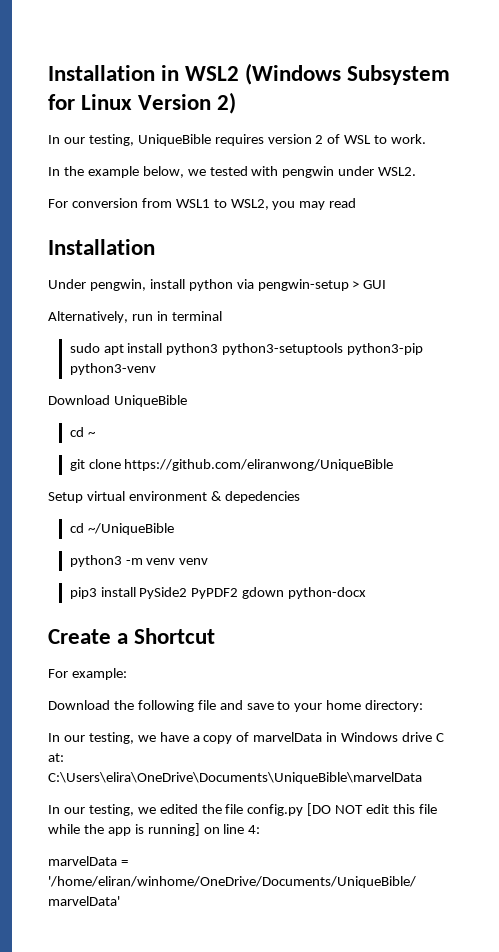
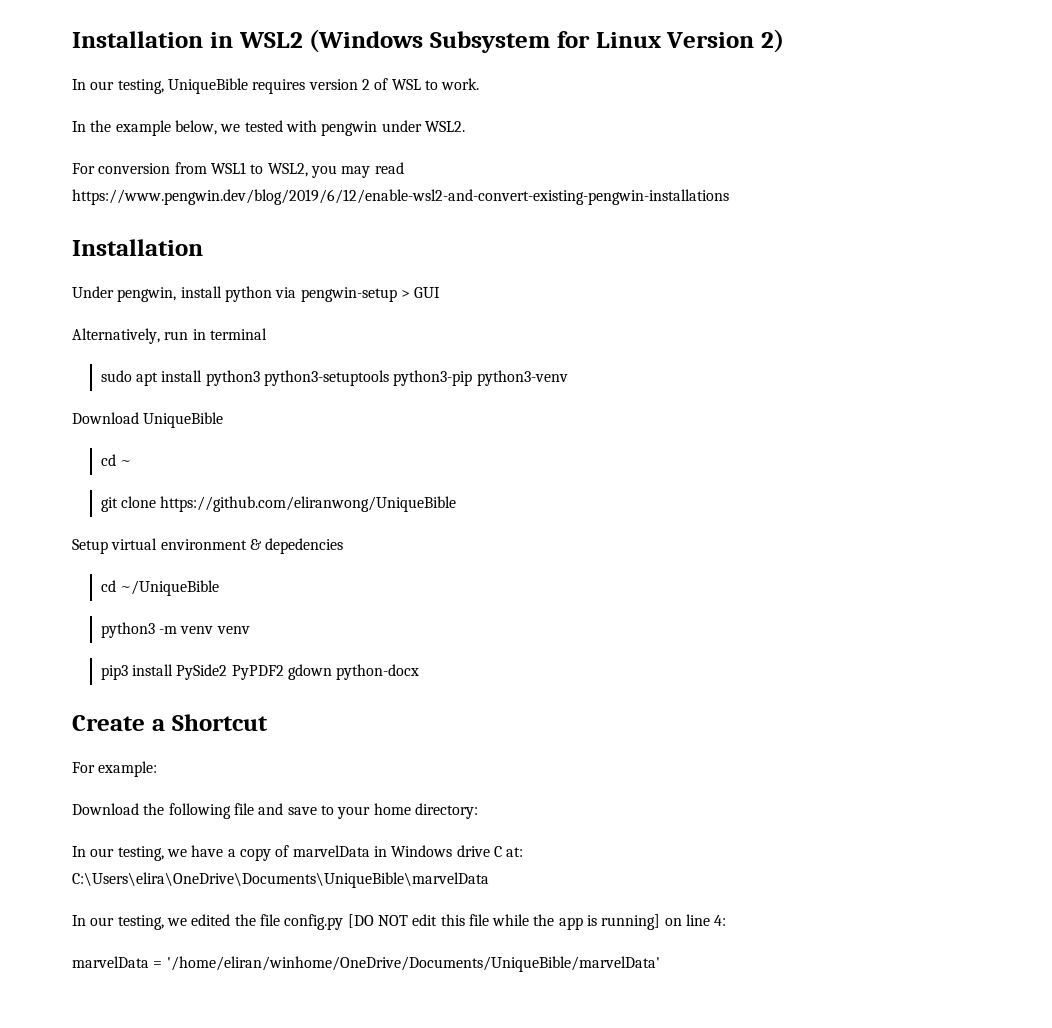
(357, 203) none -> [72,189,729,205] https://www.pengwin.dev/blog/2019/6/12/enable-wsl2-and-convert-existing-pengwin-installations

